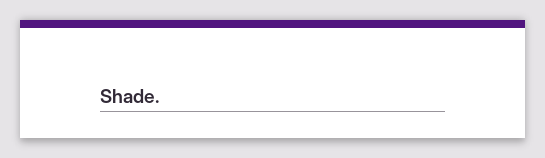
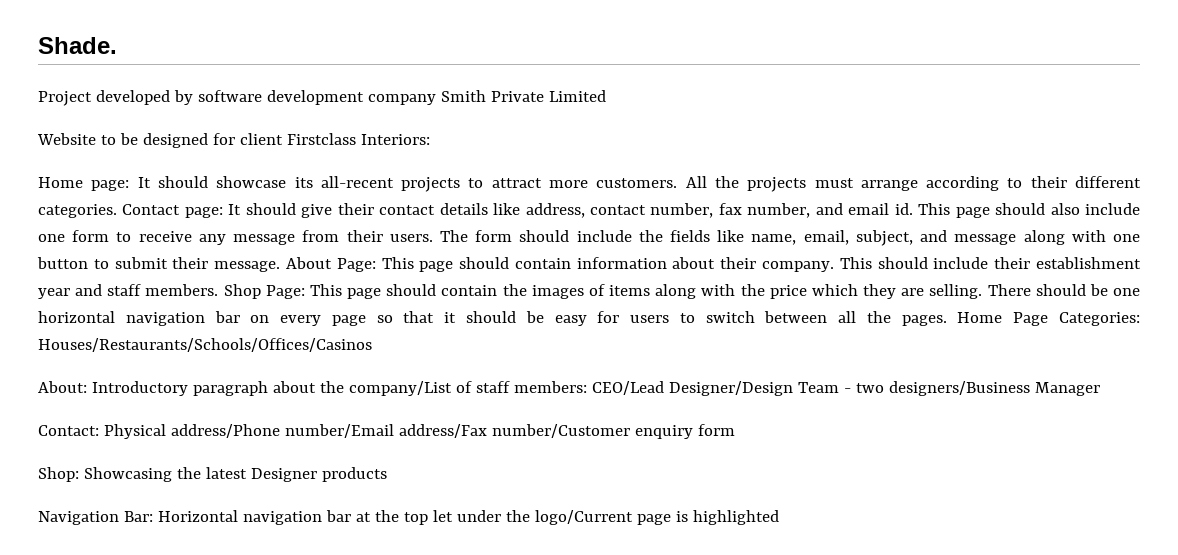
(159, 96) none -> [38,90,606,106] [37,133,430,148] [38,176,1141,192] [38,203,1141,218] [38,230,1141,246] [37,257,1141,272] [38,284,1140,299] [38,311,1140,326] [38,338,372,352] [38,381,1100,396] [38,424,735,439] [38,467,387,482] [38,510,779,525] // Project developed by software development company Smith Private Limited // Website to be designed for client Firstclass Interiors: // Home page: It should showcase its all-recent projects to attract more customers. All the projects must arrange according to their different categories. Contact page: It should give their contact details like address, contact number, fax number, and email id. This page should also include one form to receive any message from their users. The form should include the fields like name, email, subject, and message along with one button to submit their message. About Page: This page should contain information about their company. This should include their establishment year and staff members. Shop Page: This page should contain the images of items along with the price which they are selling. There should be one horizontal navigation bar on every page so that it should be easy for users to switch between all the pages. Home Page Categories: Houses/Restaurants/Schools/Offices/Casinos // About: Introductory paragraph about the company/List of staff members: CEO/Lead Designer/Design Team - two designers/Business Manager // Contact: Physical address/Phone number/Email address/Fax number/Customer enquiry form // Shop: Showcasing the latest Designer products // Navigation Bar: Horizontal navigation bar at the top let under the logo/Current page is highlighted

